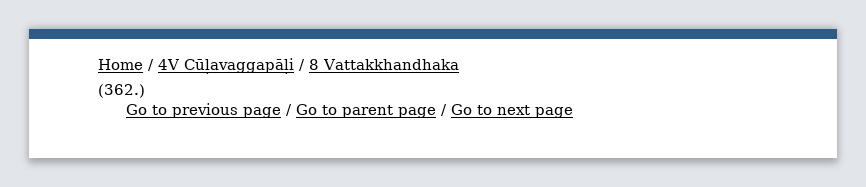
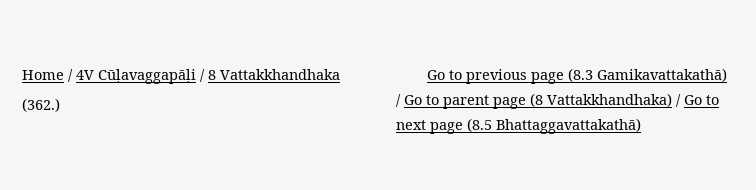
(282, 112) none -> [568,68,728,82] (8.3 Gamikavattakathā)
(437, 112) none -> [530,93,672,107] (8 Vattakkhandhaka)
(574, 112) none -> [467,118,641,134] (8.5 Bhattaggavattakathā)

